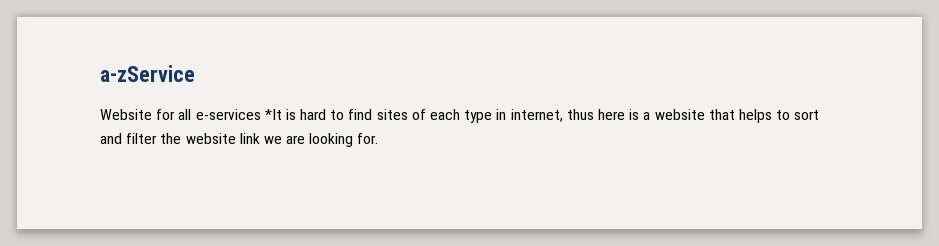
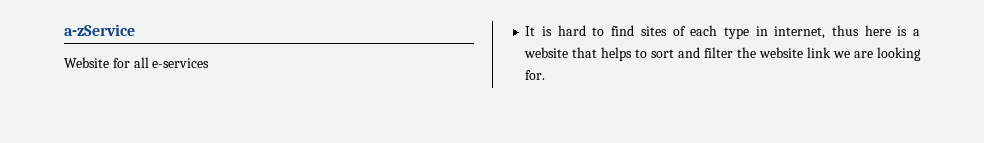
[264,109,282,120] *It -> [525,26,536,36] // It

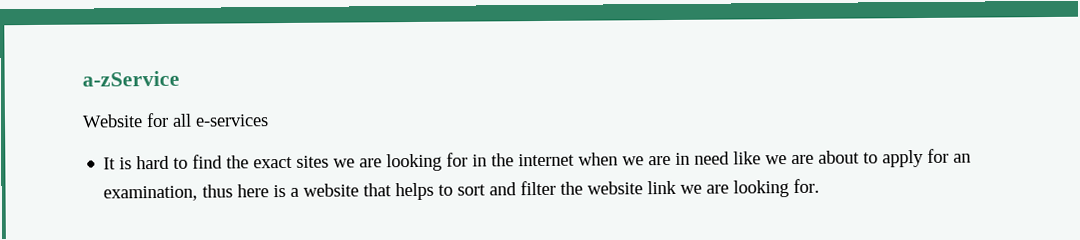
[640,25,826,39] sites of each type in internet, -> [226,148,972,172] [103,185,199,202] the exact sites we are looking for in the internet when we are in need like we are about to apply for an examination,

